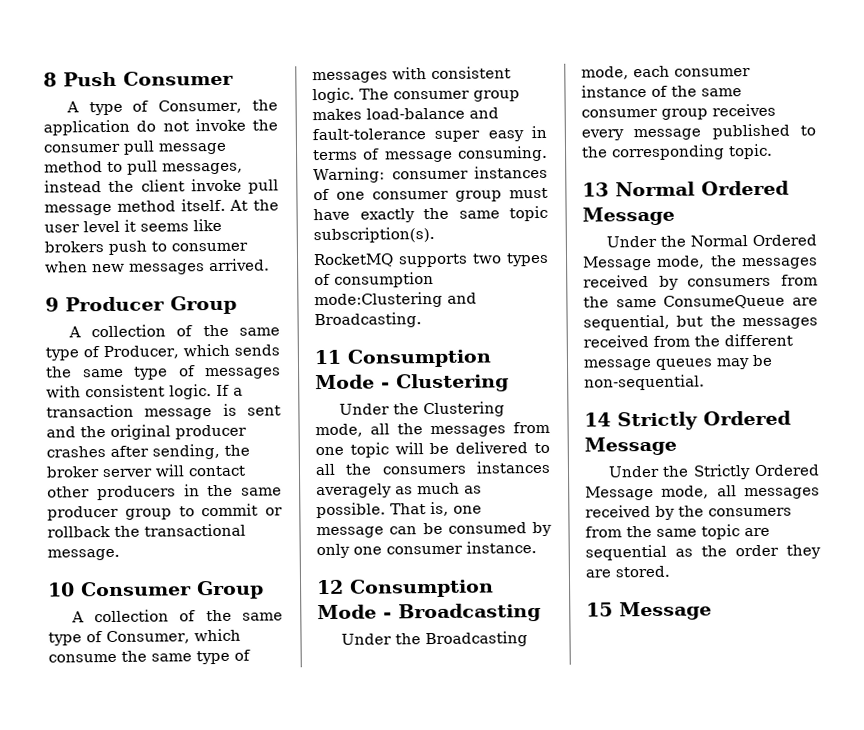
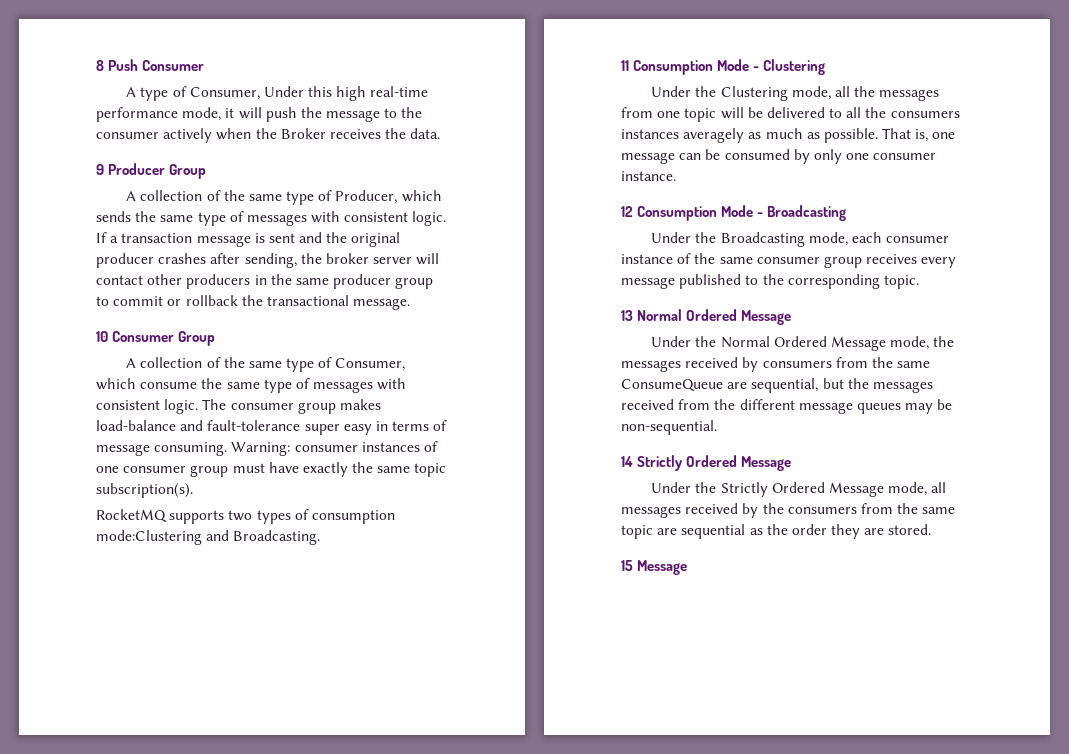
[252,99,278,111] [43,118,278,136] [43,140,227,155] [44,160,243,175] [44,178,279,194] [44,198,279,216] [44,218,222,233] [44,240,248,255] [45,258,270,275] the application do not invoke the consumer pull message method to pull messages, instead the client invoke pull message method itself. At the user level it seems like brokers push to consumer when new messages arrived. -> [263,86,429,101] [96,107,423,122] [96,128,441,143] Under this high real-time performance mode, it will push the message to the consumer actively when the Broker receives the data.

